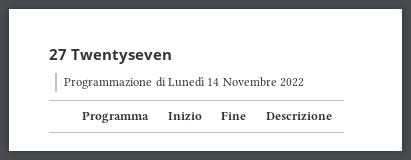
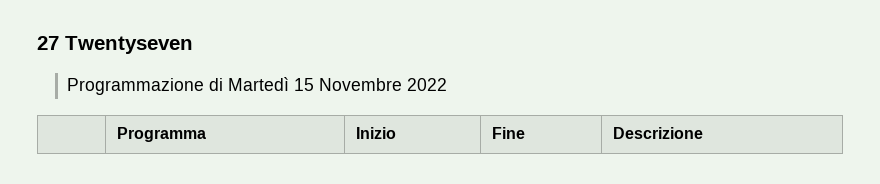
[167,77,220,87] Lunedì 14 -> [228,77,315,91] Martedì 15

